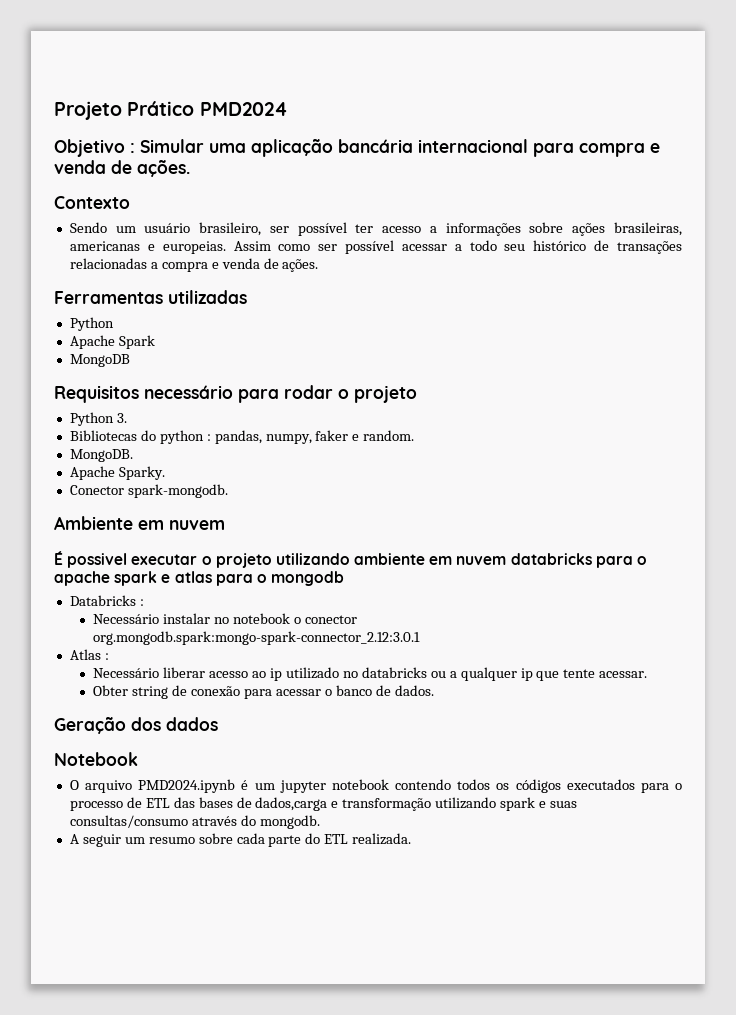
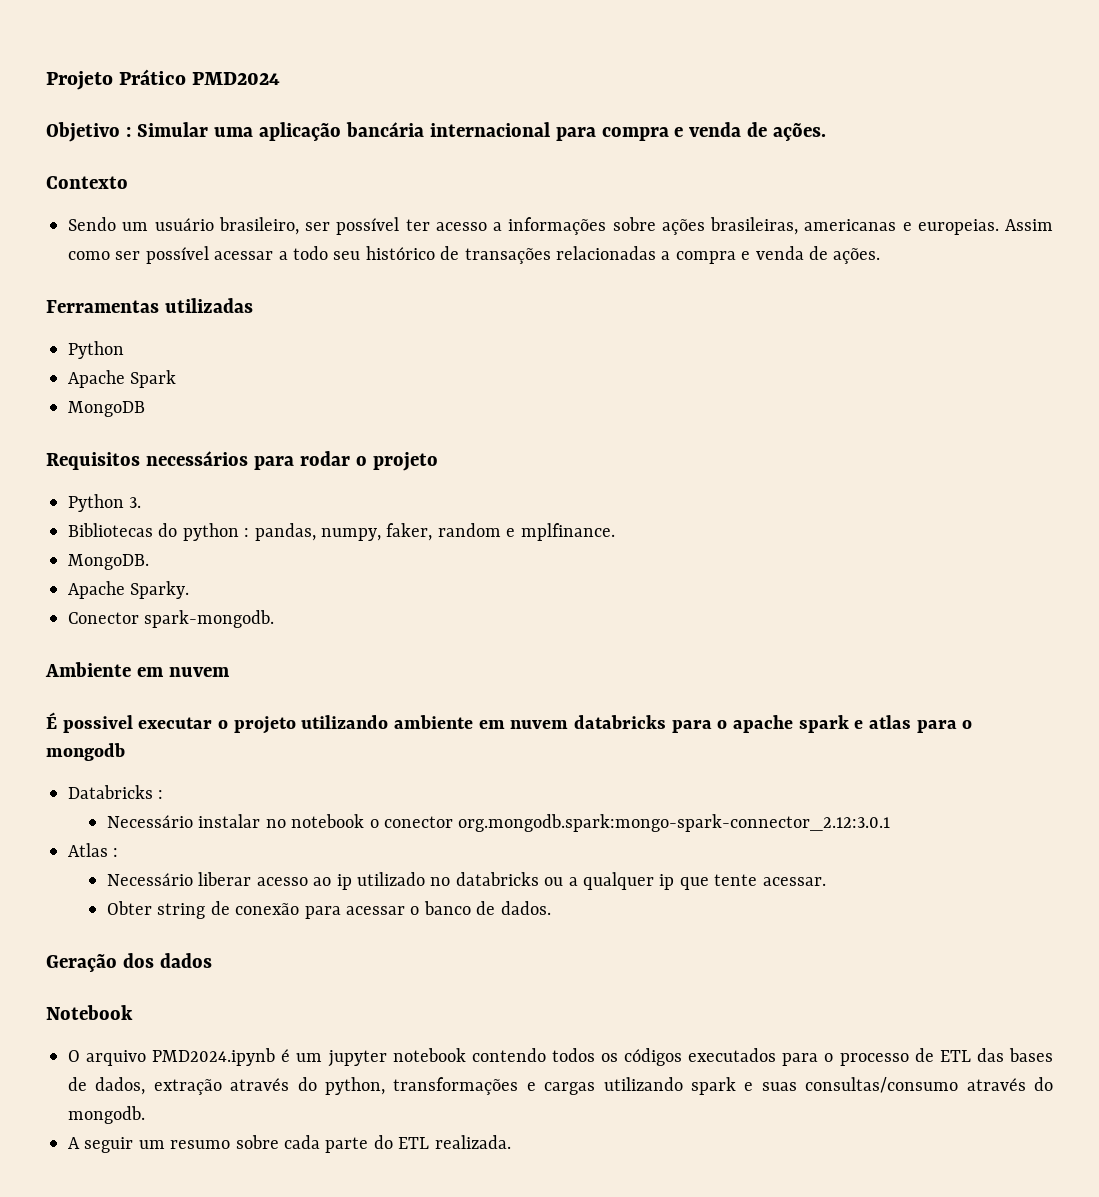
[144,385,233,399] necessário -> [145,451,248,466] necessários
[315,430,415,441] faker e random. -> [386,523,615,541] faker, random e mplfinance.
[255,797,432,811] dados,carga e transformação -> [95,1077,596,1095] dados, extração através do python, transformações e cargas

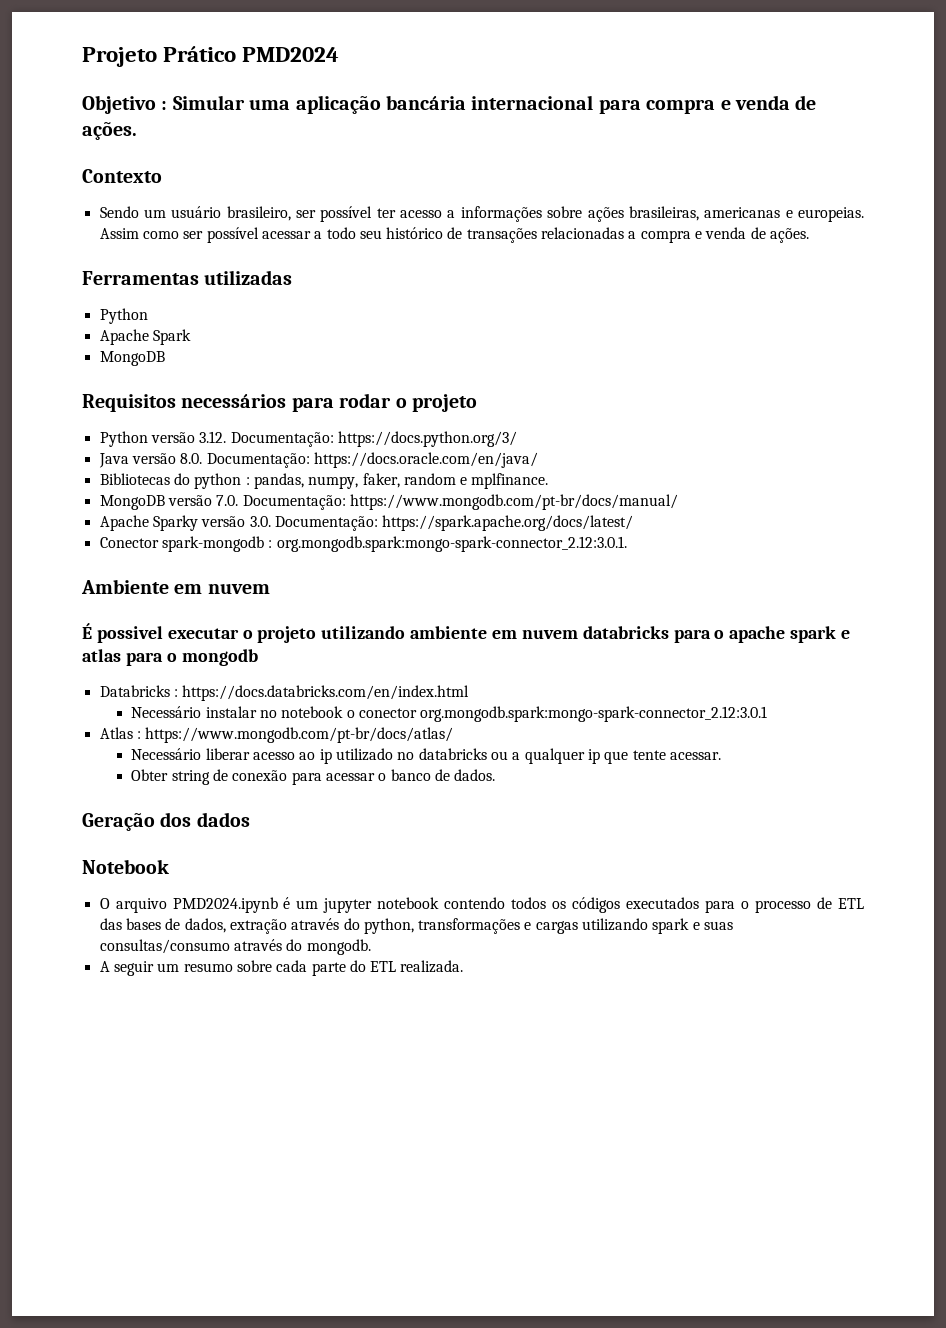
[129,497,142,508] 3. -> [150,431,517,447] [98,452,538,468] versão 3.12. Documentação: https://docs.python.org/3/ // Java versão 8.0. Documentação: https://docs.oracle.com/en/java/
[68,554,149,570] [68,581,190,599] [68,610,275,628] MongoDB. // Apache Sparky. // Conector spark-mongodb. -> [99,494,678,510] [99,515,634,531] [99,536,627,552] MongoDB versão 7.0. Documentação: https://www.mongodb.com/pt-br/docs/manual/ // Apache Sparky versão 3.0. Documentação: https://spark.apache.org/docs/latest/ // Conector spark-mongodb : org.mongodb.spark:mongo-spark-connector_2.12:3.0.1.
(164, 794) none -> [182,685,470,701] https://docs.databricks.com/en/index.html
(119, 852) none -> [145,727,454,743] https://www.mongodb.com/pt-br/docs/atlas/

